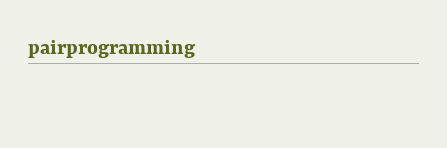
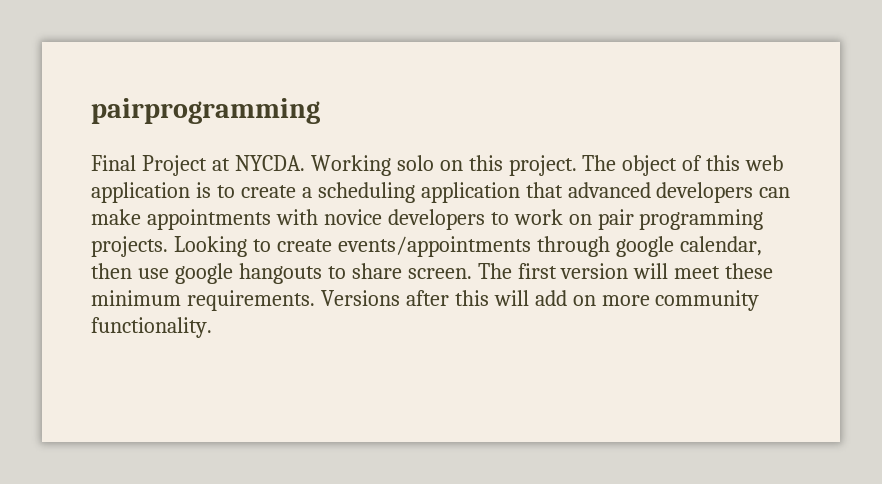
(195, 49) none -> [91,155,784,176] [91,182,791,203] [91,209,764,230] [91,236,762,257] [91,263,774,284] [91,290,760,311] [91,317,212,338] // Final Project at NYCDA. Working solo on this project. The object of this web application is to create a scheduling application that advanced developers can make appointments with novice developers to work on pair programming projects. Looking to create events/appointments through google calendar, then use google hangouts to share screen. The first version will meet these minimum requirements. Versions after this will add on more community functionality.

